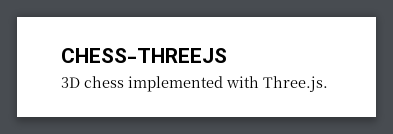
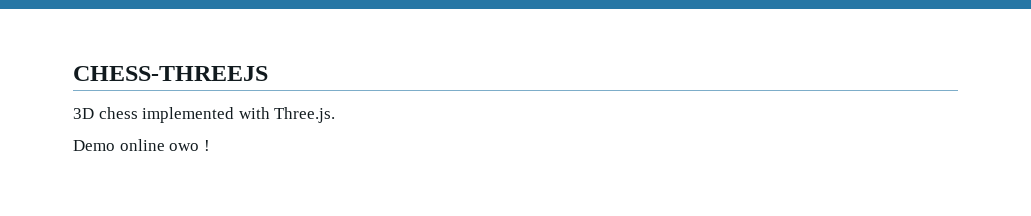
(328, 84) none -> [73,139,210,151] // Demo online owo !

